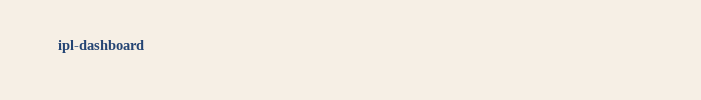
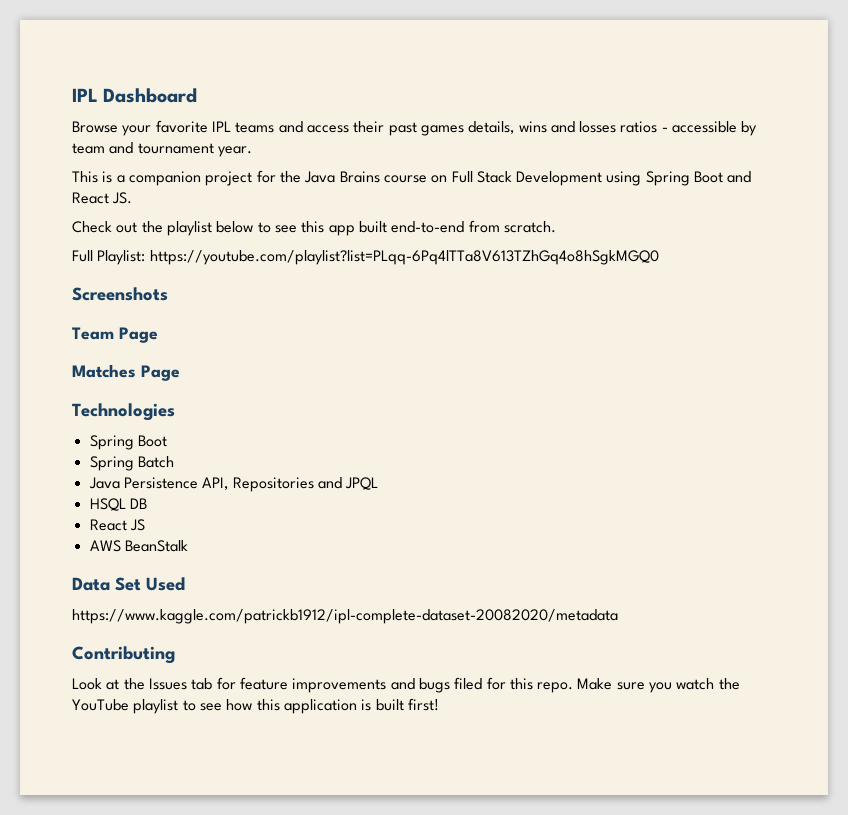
[58,40,144,53] ipl-dashboard -> [72,88,198,103] [72,120,758,136] [72,142,252,157] [72,170,752,186] [72,192,133,204] [72,220,556,236] [72,250,659,265] [72,287,168,301] [72,327,158,343] [72,364,180,381] [72,403,175,421] [89,435,167,450] [89,456,174,471] [88,477,379,492] [89,498,147,511] [89,519,145,531] [89,540,188,552] [72,577,185,591] [72,609,618,624] [72,646,175,664] [72,677,740,693] [72,698,439,714] IPL Dashboard // Browse your favorite IPL teams and access their past games details, wins and losses ratios - accessible by team and tournament year. // This is a companion project for the Java Brains course on Full Stack Development using Spring Boot and React JS. // Check out the playlist below to see this app built end-to-end from scratch. // Full Playlist: https://youtube.com/playlist?list=PLqq-6Pq4lTTa8V613TZhGq4o8hSgkMGQ0 // Screenshots // Team Page // Matches Page // Technologies // Spring Boot // Spring Batch // Java Persistence API, Repositories and JPQL // HSQL DB // React JS // AWS BeanStalk // Data Set Used // https://www.kaggle.com/patrickb1912/ipl-complete-dataset-20082020/metadata // Contributing // Look at the Issues tab for feature improvements and bugs filed for this repo. Make sure you watch the YouTube playlist to see how this application is built first!

